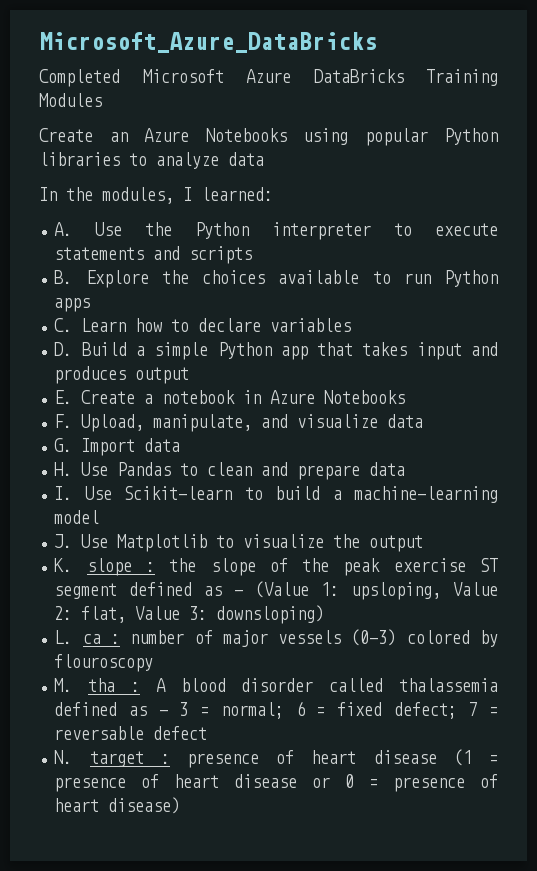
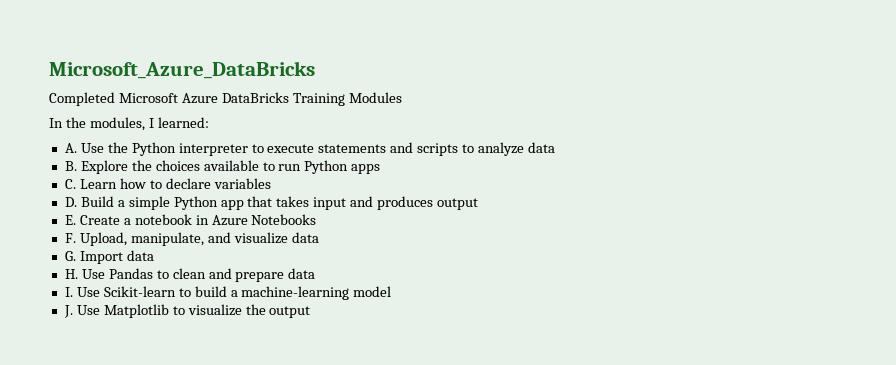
[39,128,498,146] [39,152,264,169] // Create an Azure Notebooks using popular Python libraries to analyze data -> (402, 97) none
(253, 255) none -> [462,142,555,156] to analyze data
[54,558,498,576] [54,581,498,600] [54,605,325,624] [54,629,498,647] [54,654,154,672] [54,678,499,692] [54,701,498,719] [54,726,208,740] [54,749,498,768] [54,774,498,792] [54,797,181,814] // K. slope : the slope of the peak exercise ST segment defined as - (Value 1: upsloping, Value 2: flat, Value 3: downsloping) // L. ca : number of major vessels (0-3) colored by flouroscopy // M. tha : A blood disorder called thalassemia defined as - 3 = normal; 6 = fixed defect; 7 = reversable defect // N. target : presence of heart disease (1 = presence of heart disease or 0 = presence of heart disease) -> (311, 312) none

